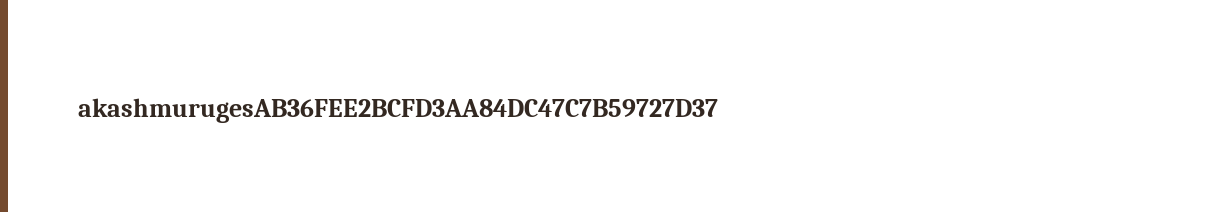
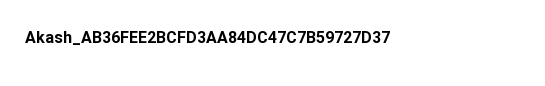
[78,98,718,123] akashmurugesAB36FEE2BCFD3AA84DC47C7B59727D37 -> [25,31,390,45] Akash_AB36FEE2BCFD3AA84DC47C7B59727D37

